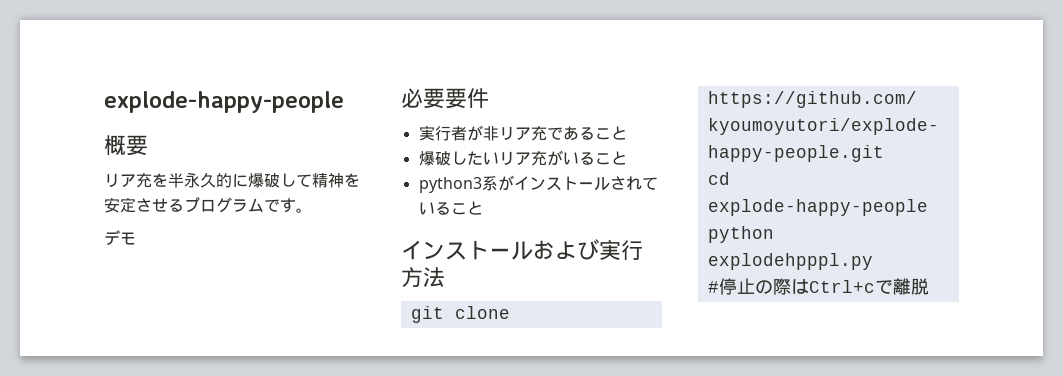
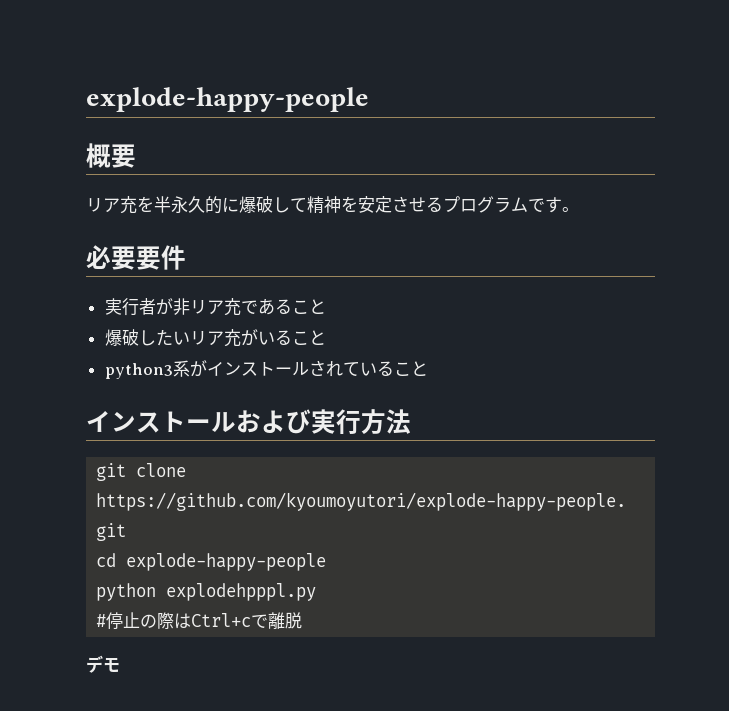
[104,230,136,245] // デモ -> (579, 209) none
(929, 286) none -> [86,655,120,673] // デモ

